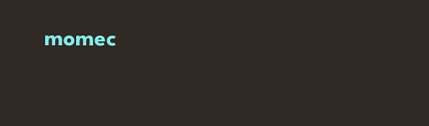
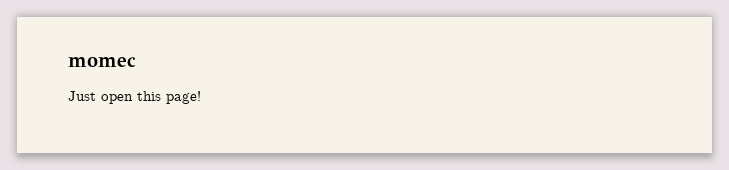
(117, 41) none -> [68,91,201,104] // Just open this page!

